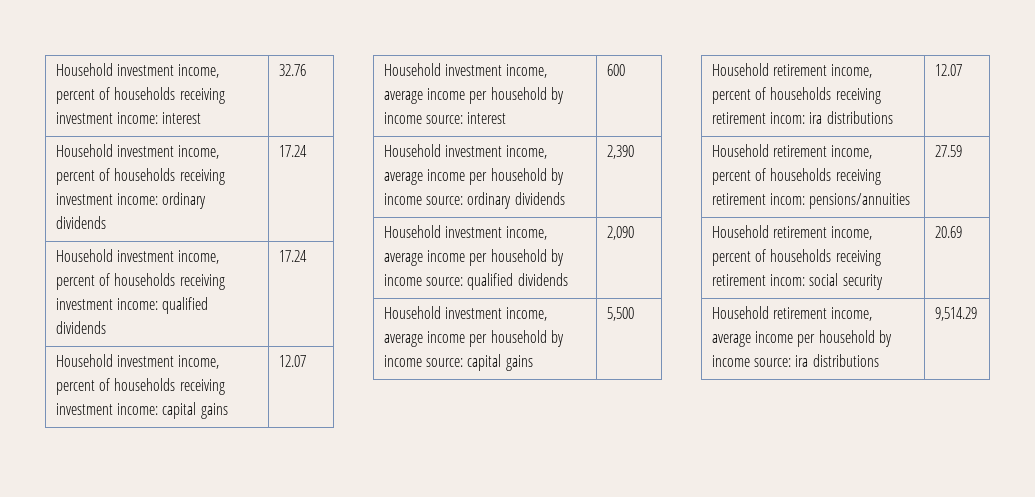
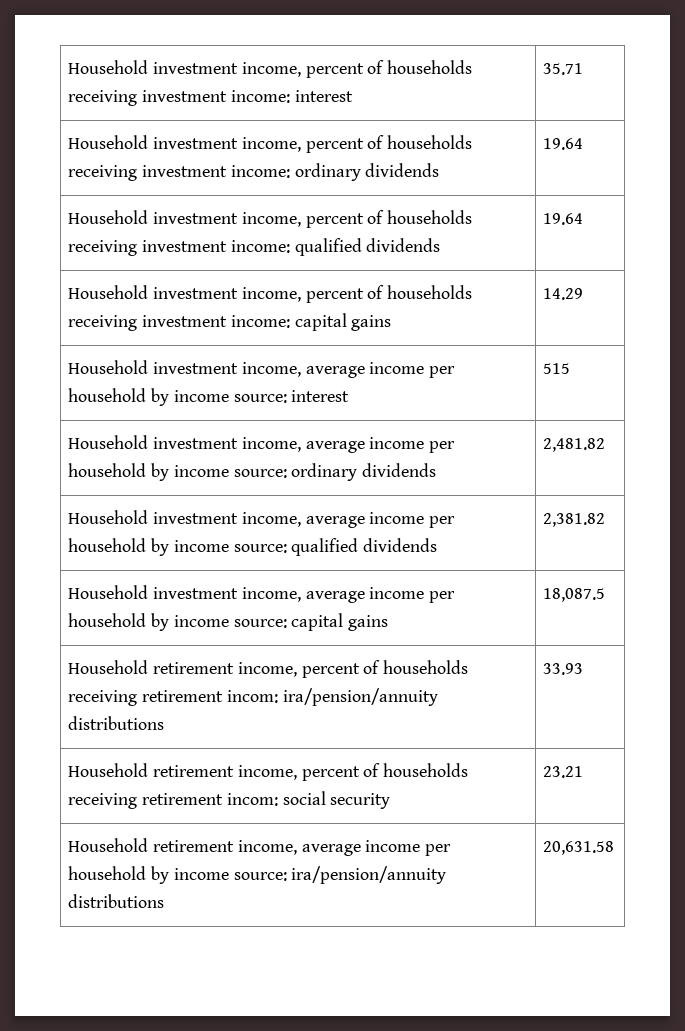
[278,64,306,76] 32.76 -> [543,63,584,75] 35.71
[278,145,307,157] 17.24 -> [543,138,584,150] 19.64
[278,250,307,262] 17.24 -> [543,213,584,225] 19.64
[278,355,306,367] 12.07 -> [543,288,584,300] 14.29
[606,64,625,76] 600 -> [543,363,571,374] 515
[606,145,634,159] 2,390 -> [543,438,606,452] 2,481.82
[606,226,634,240] 2,090 -> [543,513,606,527] 2,381.82
[606,307,634,321] [711,63,873,78] [711,87,881,104] [711,111,893,124] [934,64,962,76] [711,144,873,159] [711,168,881,185] [711,193,911,209] [934,145,962,157] 5,500 // Household retirement income, percent of households receiving retirement incom: ira distributions | 12.07 // Household retirement income, percent of households receiving retirement incom: pensions/annuities | 27.59 -> [543,588,606,602] [68,660,469,678] [68,688,438,706] [68,716,165,730] [543,663,584,675] 18,087.5 // Household retirement income, percent of households receiving retirement incom: ira/pension/annuity distributions | 33.93
[934,226,962,238] 20.69 -> [543,766,584,778] 23.21
[795,354,879,367] [934,307,977,321] ira distributions | 9,514.29 -> [291,866,447,884] [68,894,165,908] [543,841,615,855] ira/pension/annuity distributions | 20,631.58

